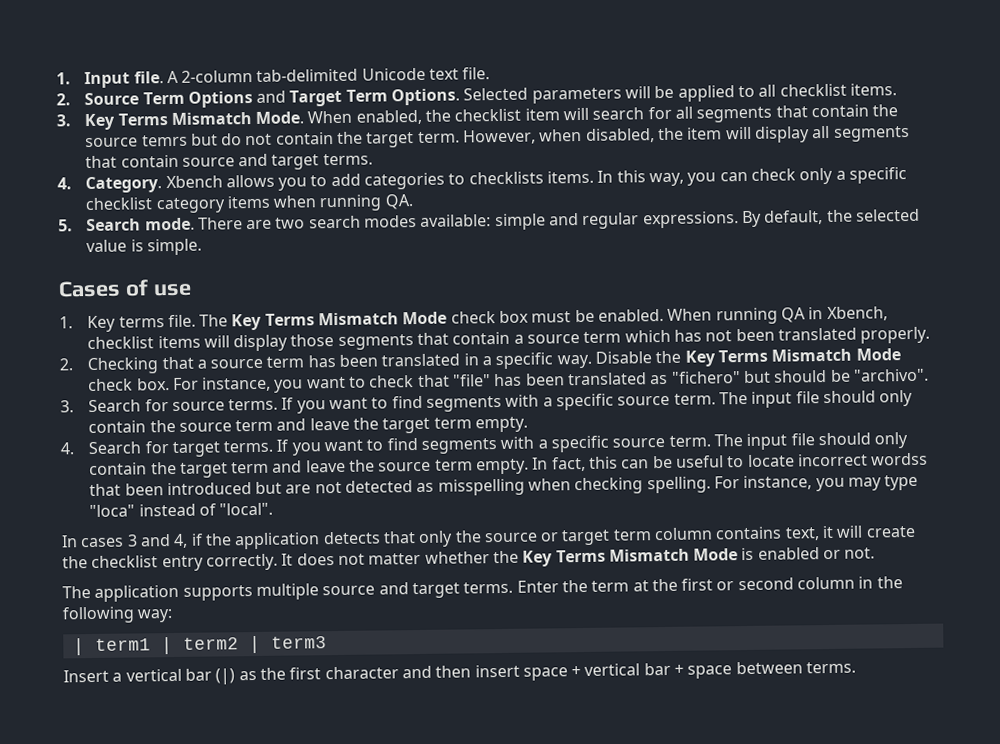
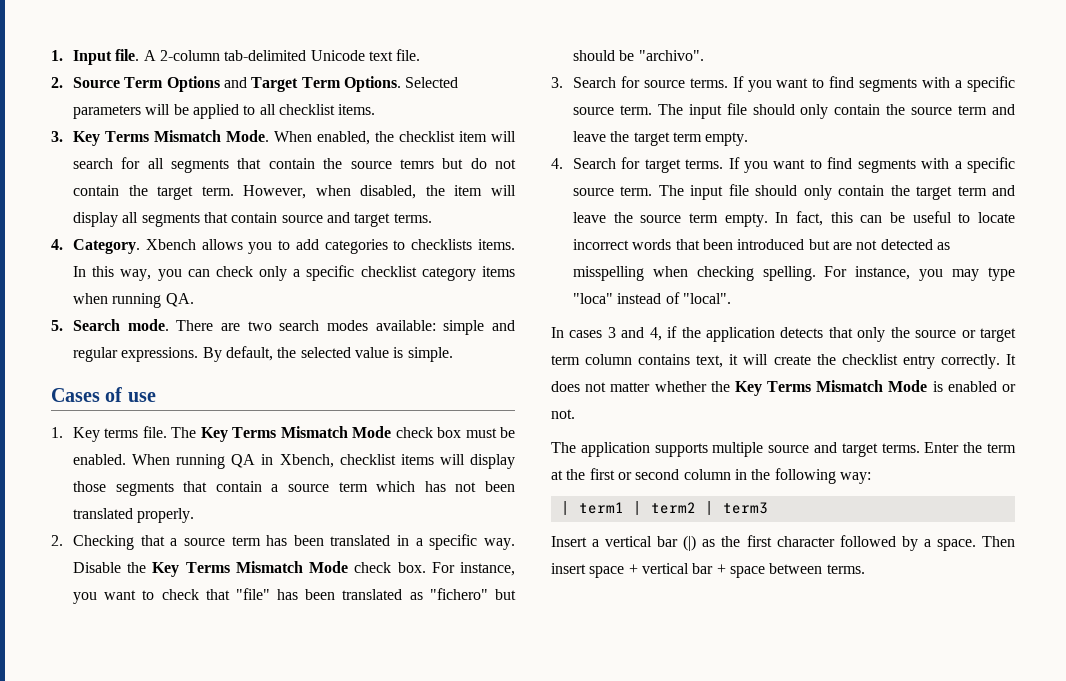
[871,452,929,466] wordss -> [632,239,672,250] words
[401,665,472,679] and then -> [839,535,1015,551] followed by a space. Then

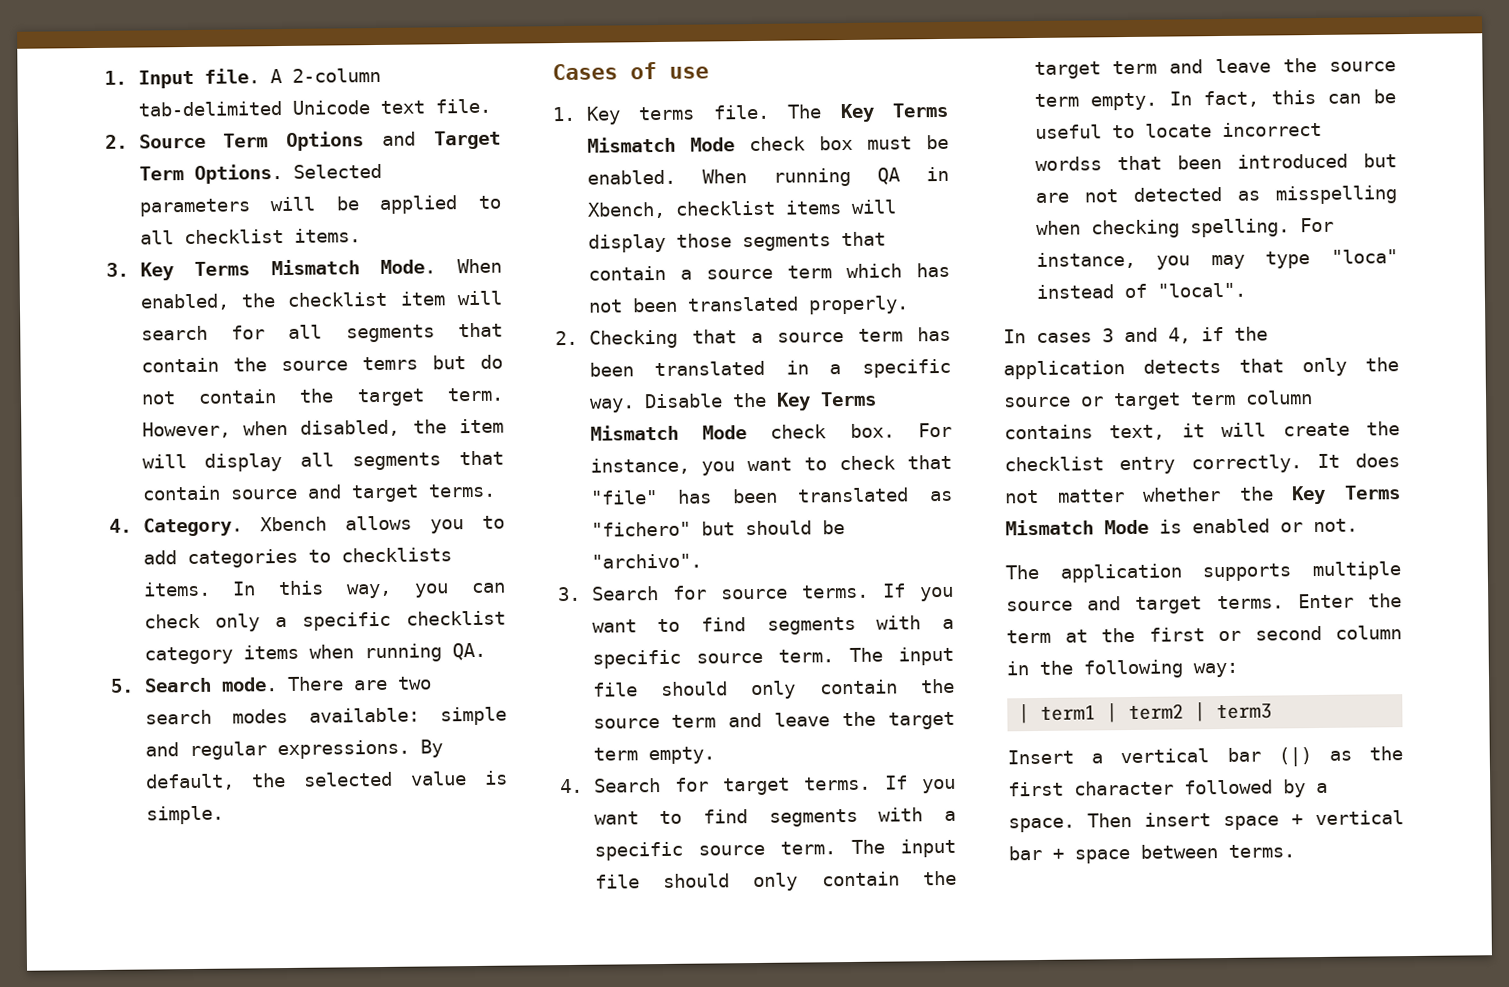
[632,239,672,250] words -> [1034,156,1102,171] wordss

